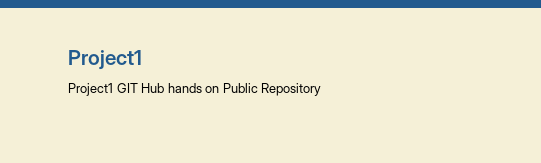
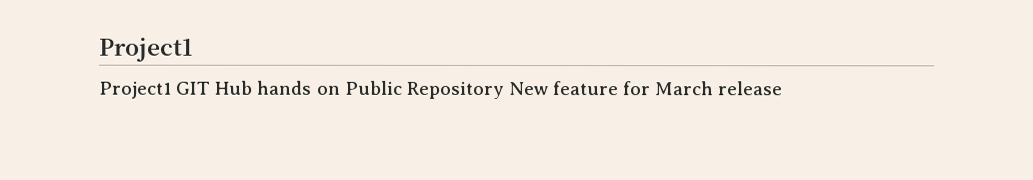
(322, 89) none -> [507,81,784,96] New feature for March release

